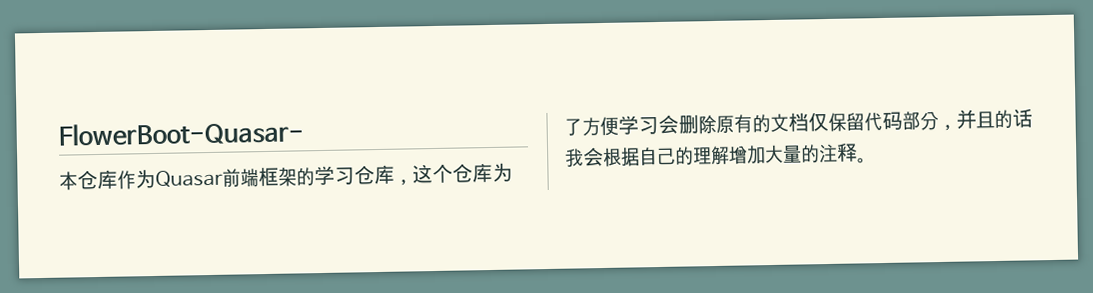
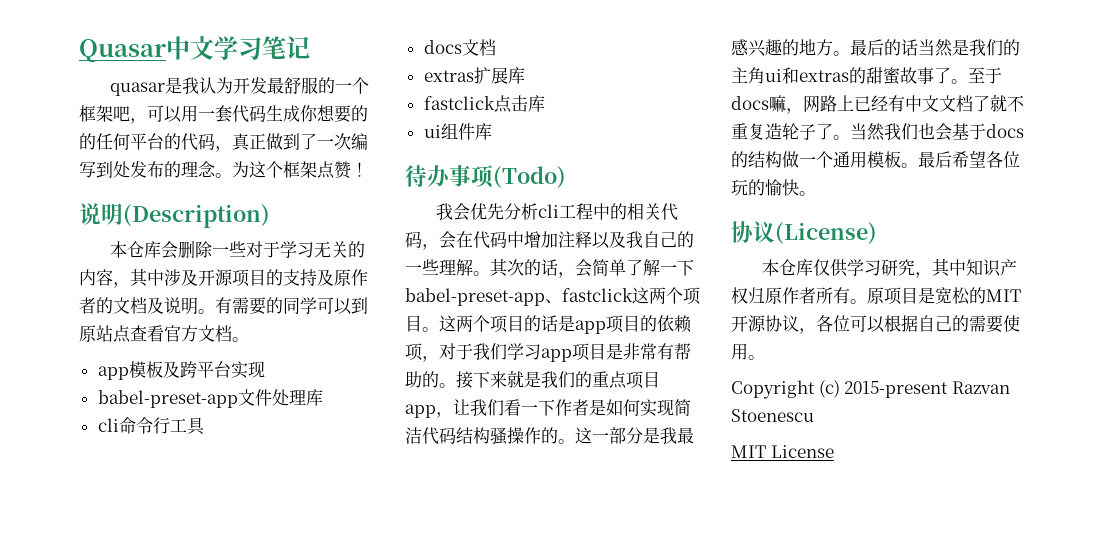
[58,120,304,147] [59,162,513,191] [564,108,1033,137] [565,142,867,168] FlowerBoot-Quasar- // 本仓库作为Quasar前端框架的学习仓库，这个仓库为了方便学习会删除原有的文档仅保留代码部分，并且的话我会根据自己的理解增加大量的注释。 -> [79,36,310,63] [109,77,369,96] [79,105,368,124] [79,133,368,152] [79,161,368,179] [79,203,270,228] [109,240,365,259] [79,268,368,288] [79,297,368,315] [79,325,249,343] [97,361,265,380] [97,389,323,408] [97,417,205,435] [423,39,496,56] [423,67,525,84] [423,95,545,113] [423,123,492,140] [405,165,566,189] [435,203,678,221] [405,231,694,250] [405,258,694,278] [405,287,701,306] [405,315,692,334] [405,343,691,362] [405,370,660,389] [405,399,691,418] [405,427,694,445] [731,39,1020,57] [731,67,1002,85] [731,94,1024,114] [731,123,1024,141] [731,150,1020,168] [731,179,816,196] [731,221,877,245] [761,258,1017,278] [731,287,1021,305] [731,315,1020,334] [731,343,765,360] [731,380,1010,399] [731,409,814,422] [731,445,834,458] Quasar中文学习笔记 // quasar是我认为开发最舒服的一个框架吧，可以用一套代码生成你想要的的任何平台的代码，真正做到了一次编写到处发布的理念。为这个框架点赞！ // 说明(Description) // 本仓库会删除一些对于学习无关的内容，其中涉及开源项目的支持及原作者的文档及说明。有需要的同学可以到原站点查看官方文档。 // app模板及跨平台实现 // babel-preset-app文件处理库 // cli命令行工具 // docs文档 // extras扩展库 // fastclick点击库 // ui组件库 // 待办事项(Todo) // 我会优先分析cli工程中的相关代码，会在代码中增加注释以及我自己的一些理解。其次的话，会简单了解一下babel-preset-app、fastclick这两个项目。这两个项目的话是app项目的依赖项，对于我们学习app项目是非常有帮助的。接下来就是我们的重点项目app，让我们看一下作者是如何实现简洁代码结构骚操作的。这一部分是我最感兴趣的地方。最后的话当然是我们的主角ui和extras的甜蜜故事了。至于docs嘛，网路上已经有中文文档了就不重复造轮子了。当然我们也会基于docs的结构做一个通用模板。最后希望各位玩的愉快。 // 协议(License) // 本仓库仅供学习研究，其中知识产权归原作者所有。原项目是宽松的MIT开源协议，各位可以根据自己的需要使用。 // Copyright (c) 2015-present Razvan Stoenescu // MIT License

